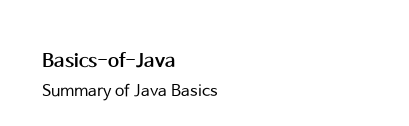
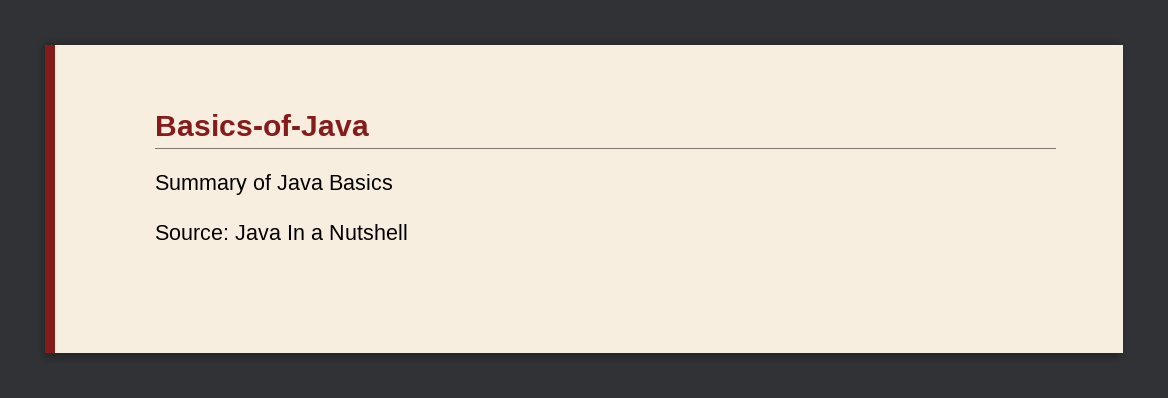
(218, 90) none -> [155,224,408,240] // Source: Java In a Nutshell

